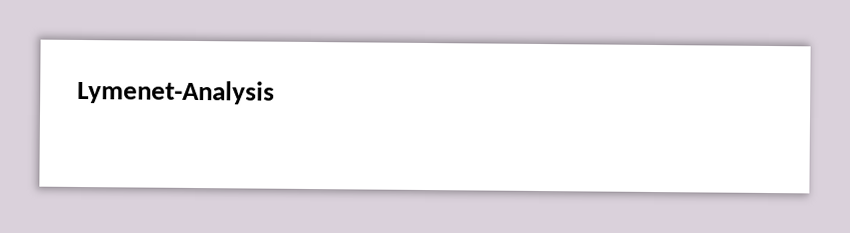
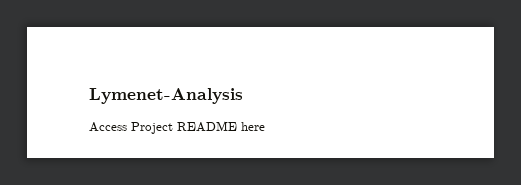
(275, 92) none -> [89,121,265,134] // Access Project README here

